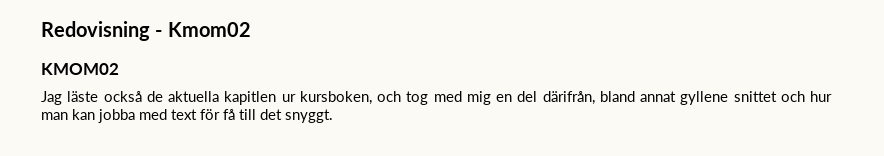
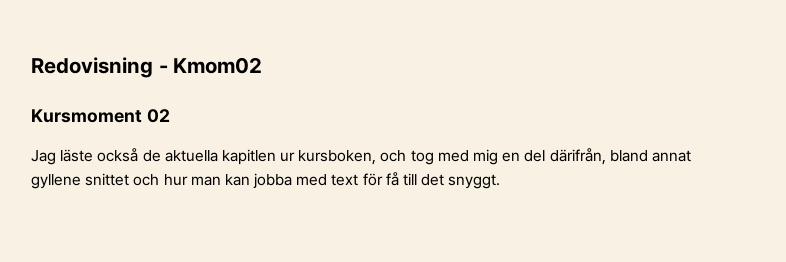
[41,63,119,75] KMOM02 -> [31,109,170,123] Kursmoment 02

